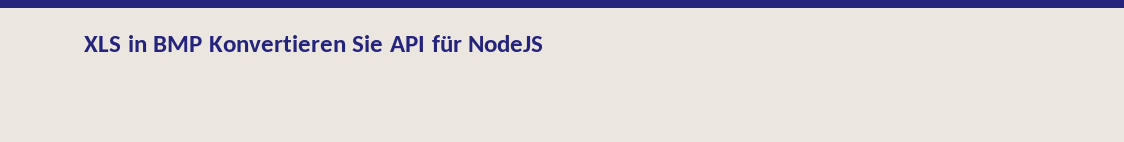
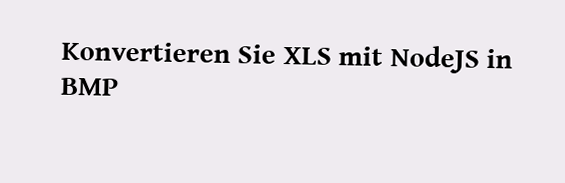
[84,35,544,52] XLS in BMP Konvertieren Sie API für NodeJS -> [61,40,514,74] [60,77,119,96] Konvertieren Sie XLS mit NodeJS in BMP

